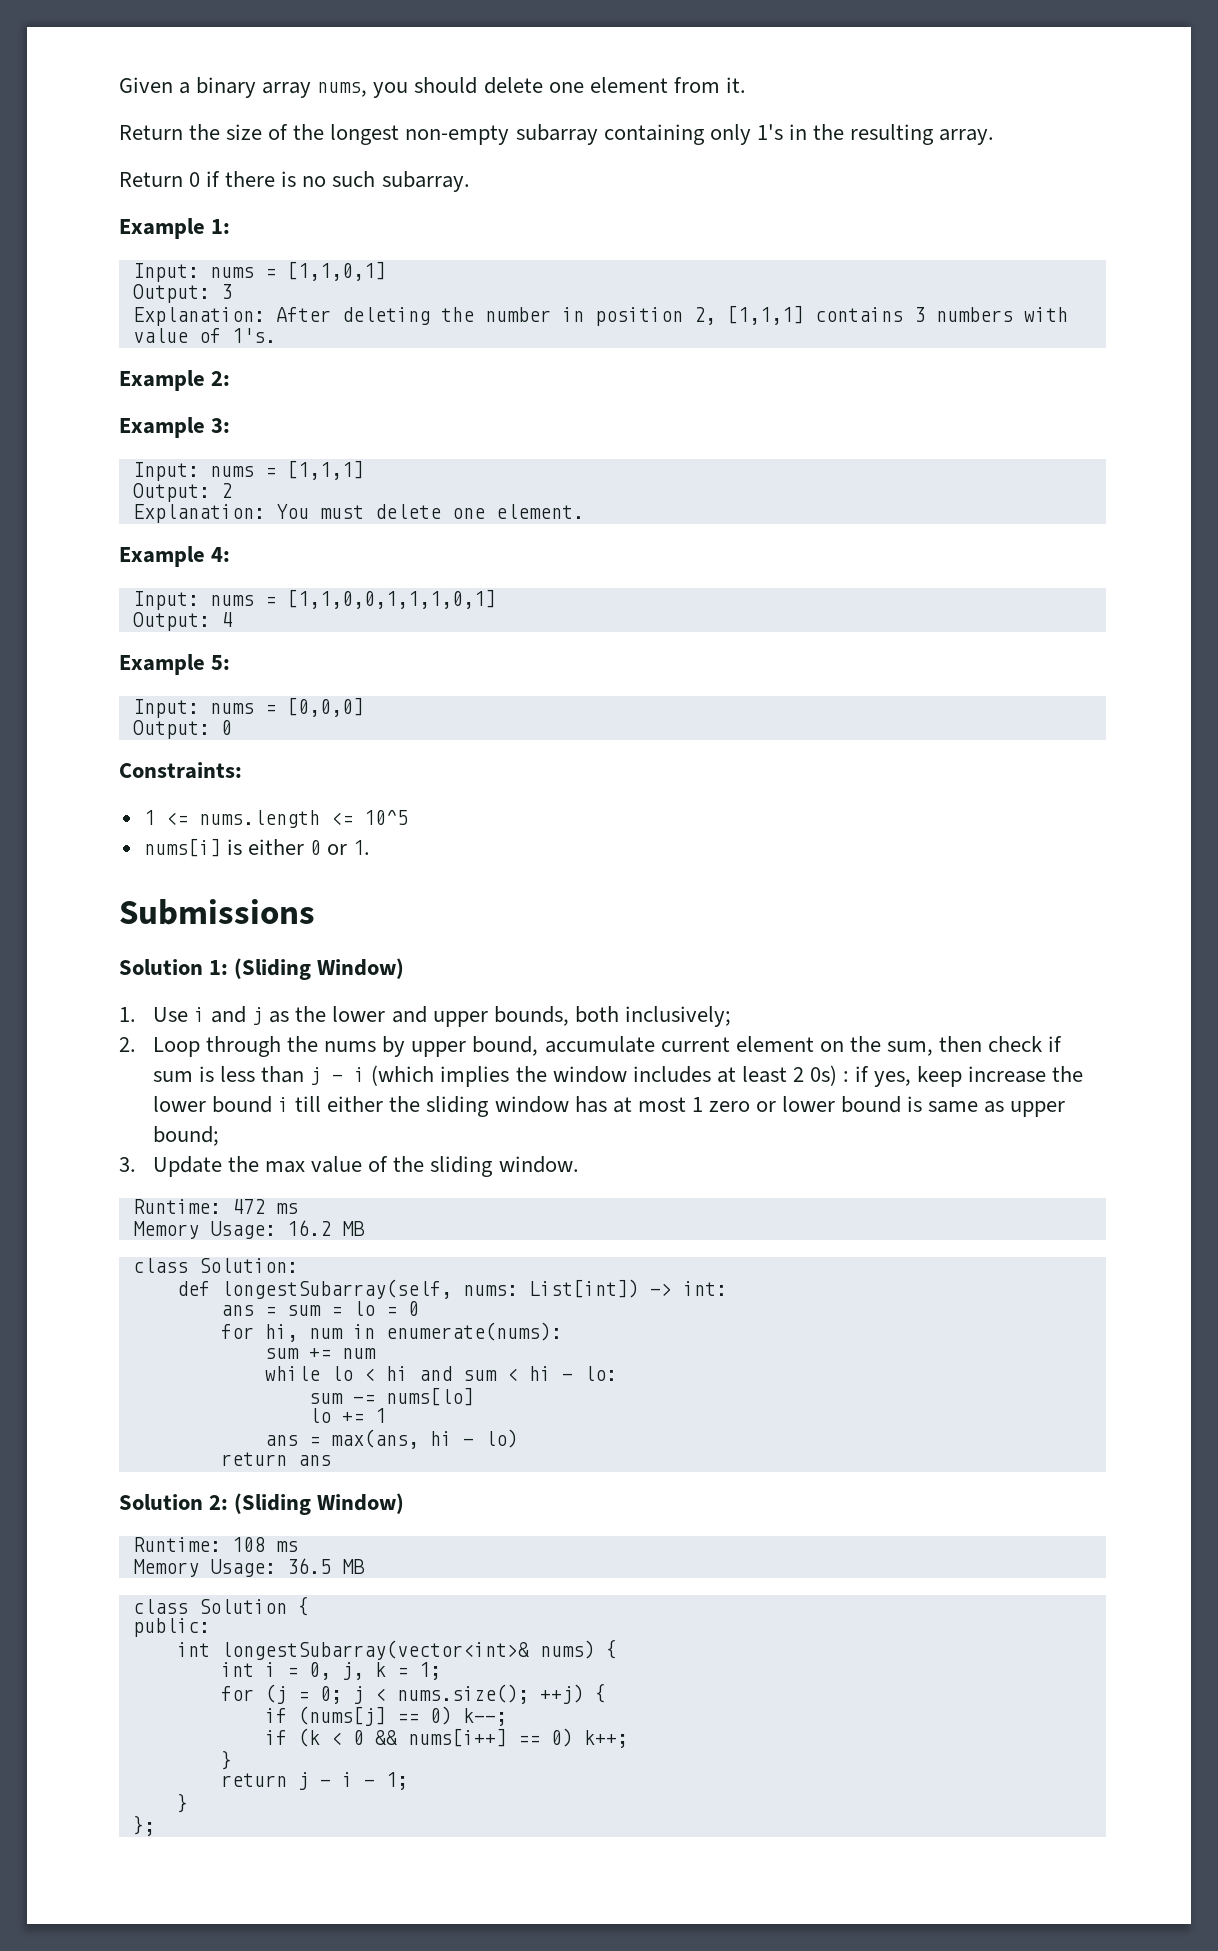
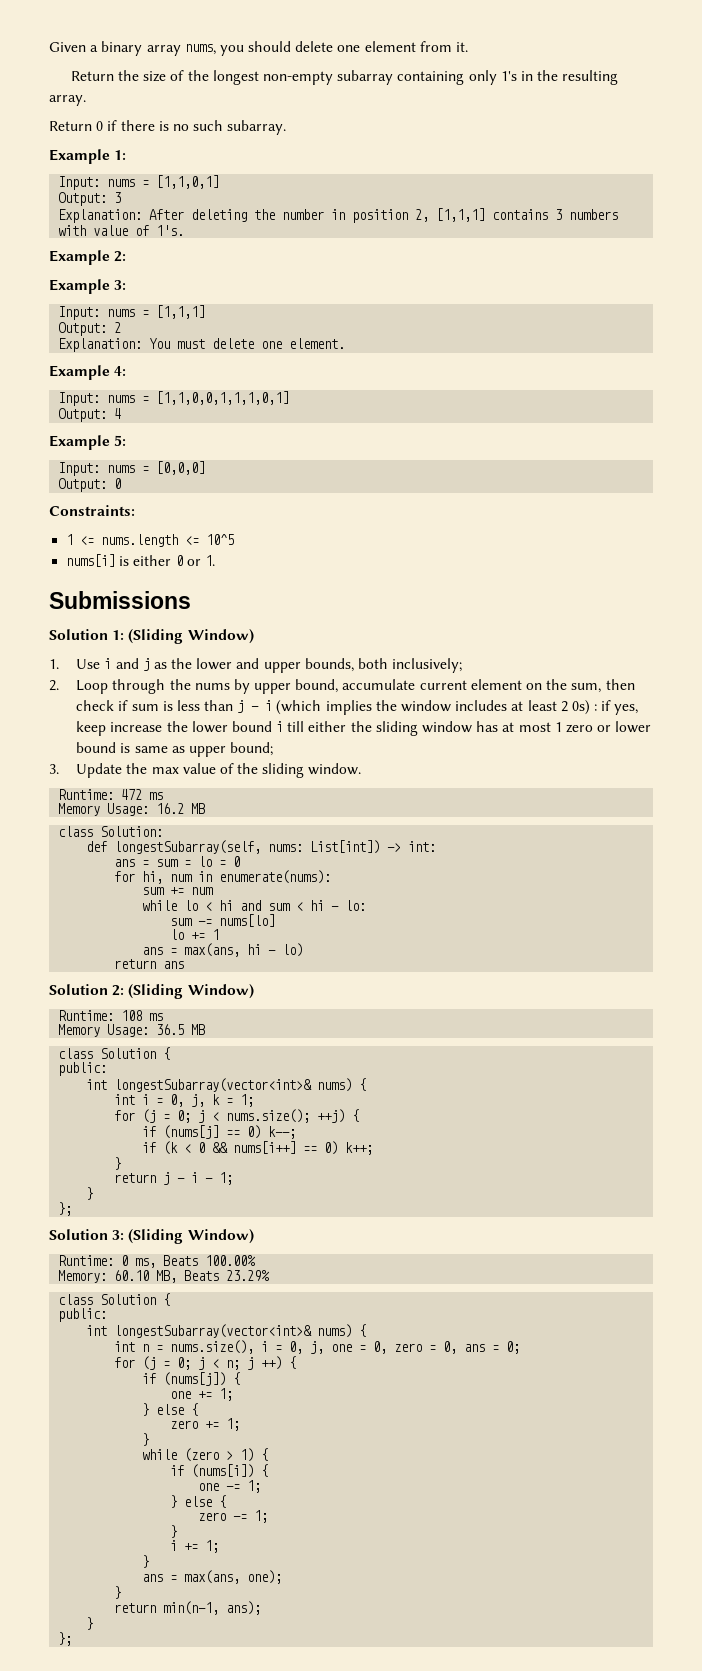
(155, 1825) none -> [49,1229,254,1244] [58,1255,257,1268] [58,1270,271,1283] [58,1293,171,1306] [58,1308,108,1322] [86,1324,367,1338] [114,1340,521,1354] [114,1356,297,1370] [142,1372,241,1386] [170,1388,234,1401] [142,1403,199,1416] [170,1418,241,1431] [142,1433,150,1446] [142,1448,269,1462] [170,1464,269,1478] [198,1480,262,1493] [170,1495,227,1508] [198,1510,269,1523] [170,1525,178,1538] [170,1540,220,1553] [142,1555,150,1568] [142,1570,283,1584] [114,1586,122,1599] [114,1601,262,1615] [86,1617,94,1630] [58,1632,73,1646] // Solution 3: (Sliding Window) // Runtime: 0 ms, Beats 100.00% // Memory: 60.10 MB, Beats 23.29% // class Solution { // public: // int longestSubarray(vector<int>& nums) { // int n = nums.size(), i = 0, j, one = 0, zero = 0, ans = 0; // for (j = 0; j < n; j ++) { // if (nums[j]) { // one += 1; // } else { // zero += 1; // } // while (zero > 1) { // if (nums[i]) { // one -= 1; // } else { // zero -= 1; // } // i += 1; // } // ans = max(ans, one); // } // return min(n-1, ans); // } // };

